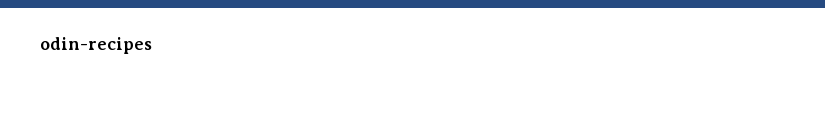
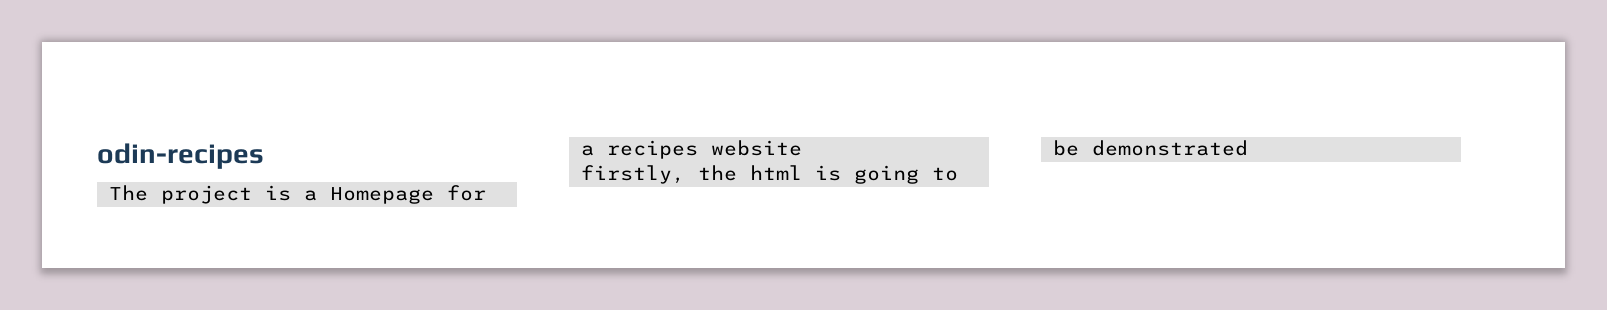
(152, 45) none -> [109,185,486,204] [581,140,802,159] [581,165,958,184] [1053,140,1248,156] // The project is a Homepage for a recipes website // firstly, the html is going to be demonstrated

